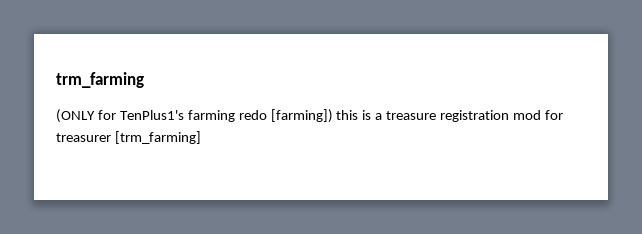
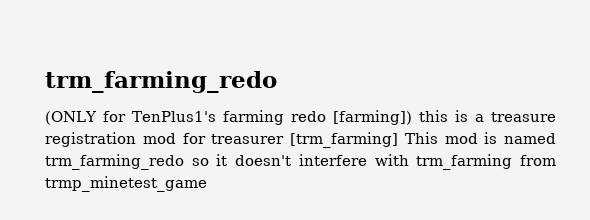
[56,72,144,88] trm_farming -> [45,71,277,93] trm_farming_redo
(201, 137) none -> [404,132,556,144] [45,154,556,170] [45,176,207,192] This mod is named trm_farming_redo so it doesn't interfere with trm_farming from trmp_minetest_game

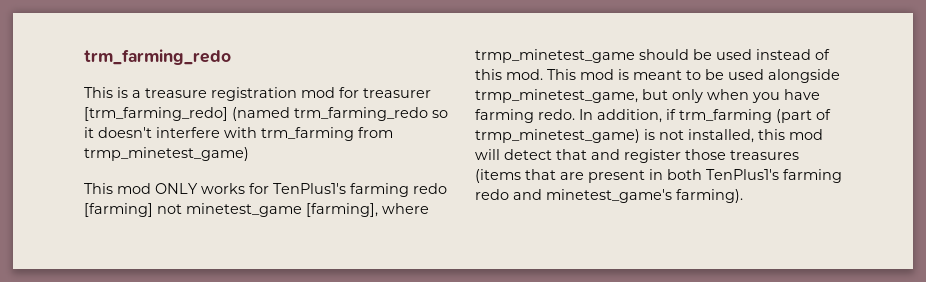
[45,110,448,125] (ONLY for TenPlus1's farming redo [farming]) this -> [84,87,113,98] This
[290,132,556,148] [trm_farming] This mod is named -> [84,107,290,121] [trm_farming_redo] (named
[45,176,207,192] trmp_minetest_game -> [84,147,249,161] [84,183,447,197] [84,203,429,217] [475,49,830,63] [475,69,840,83] [475,89,820,103] [475,109,831,123] [475,129,823,143] [475,149,799,163] [475,169,842,183] [475,189,743,203] trmp_minetest_game) // This mod ONLY works for TenPlus1's farming redo [farming] not minetest_game [farming], where trmp_minetest_game should be used instead of this mod. This mod is meant to be used alongside trmp_minetest_game, but only when you have farming redo. In addition, if trm_farming (part of trmp_minetest_game) is not installed, this mod will detect that and register those treasures (items that are present in both TenPlus1's farming redo and minetest_game's farming).

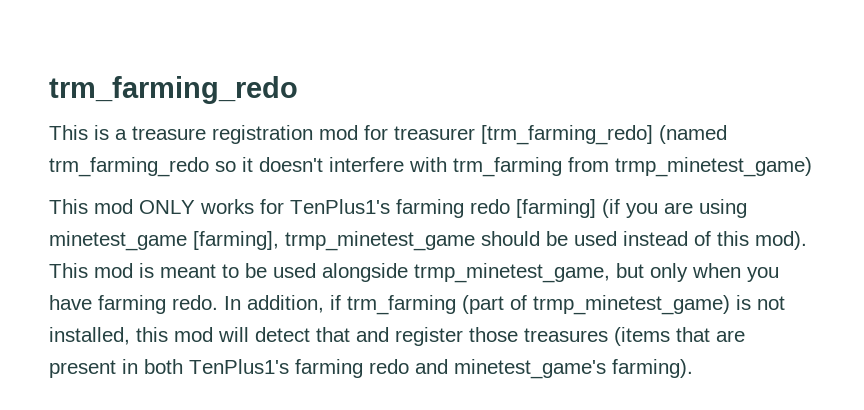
[157,204,182,214] not -> [602,199,747,218] (if you are using
[382,203,429,214] where -> (279, 240) none
[506,69,543,80] mod. -> [755,231,807,250] mod).

